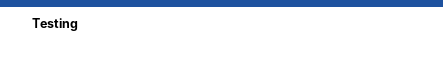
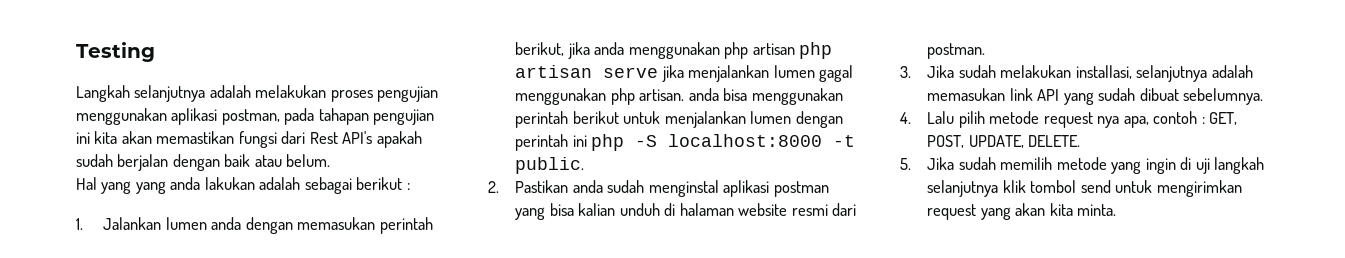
(78, 24) none -> [76,85,439,102] [76,108,435,125] [76,131,422,148] [76,154,331,171] [76,177,410,194] [76,217,433,234] [515,42,833,59] [515,65,854,82] [515,88,843,105] [515,111,843,128] [515,134,856,151] [515,157,585,174] [488,180,829,197] [515,203,857,220] [927,43,986,59] [900,65,1253,82] [927,88,1264,105] [900,111,1238,128] [927,135,1081,148] [900,157,1265,174] [927,180,1242,197] [927,203,1117,220] // Langkah selanjutnya adalah melakukan proses pengujian menggunakan aplikasi postman, pada tahapan pengujian ini kita akan memastikan fungsi dari Rest API's apakah sudah berjalan dengan baik atau belum. // Hal yang yang anda lakukan adalah sebagai berikut : // 1. Jalankan lumen anda dengan memasukan perintah berikut, jika anda menggunakan php artisan php artisan serve jika menjalankan lumen gagal menggunakan php artisan. anda bisa menggunakan perintah berikut untuk menjalankan lumen dengan perintah ini php -S localhost:8000 -t public. // 2. Pastikan anda sudah menginstal aplikasi postman yang bisa kalian unduh di halaman website resmi dari postman. // 3. Jika sudah melakukan installasi, selanjutnya adalah memasukan link API yang sudah dibuat sebelumnya. // 4. Lalu pilih metode request nya apa, contoh : GET, POST, UPDATE, DELETE. // 5. Jika sudah memilih metode yang ingin di uji langkah selanjutnya klik tombol send untuk mengirimkan request yang akan kita minta.

